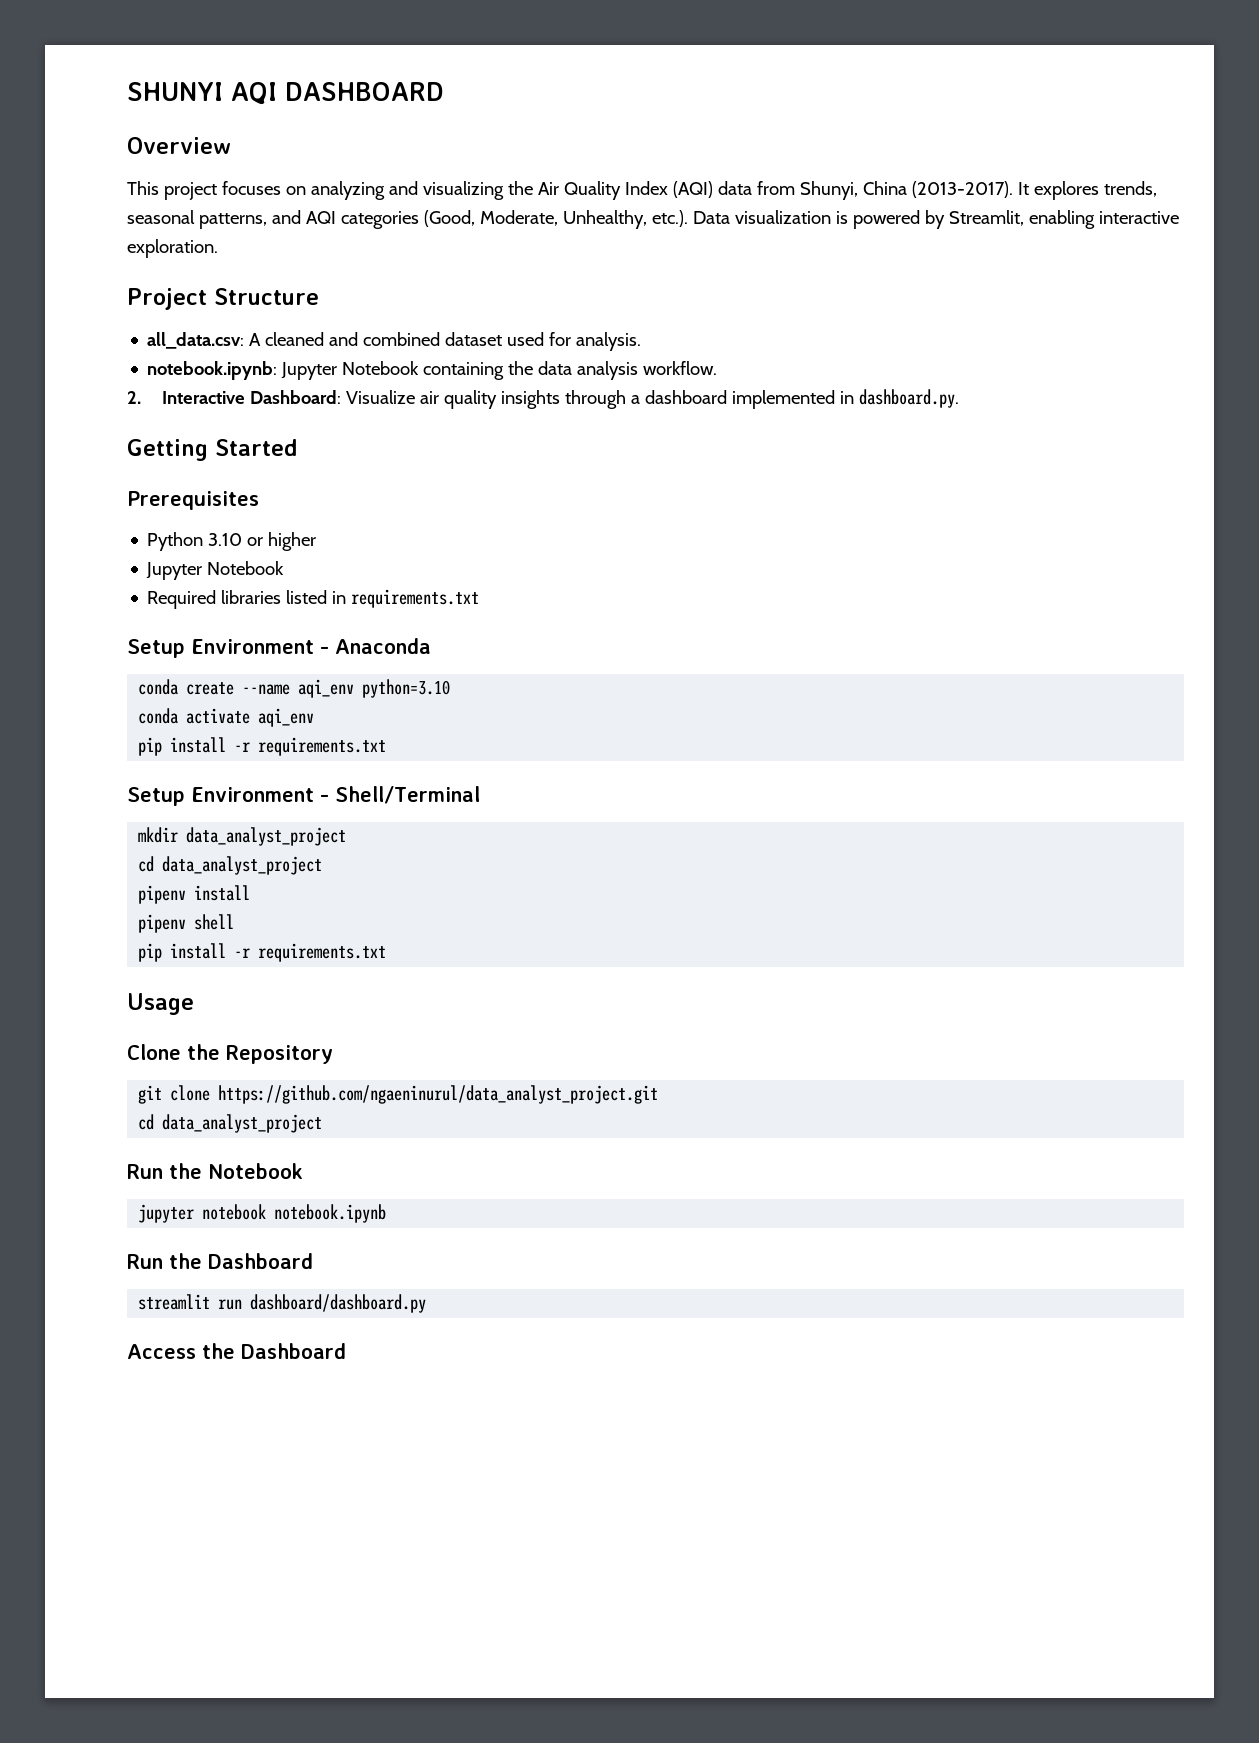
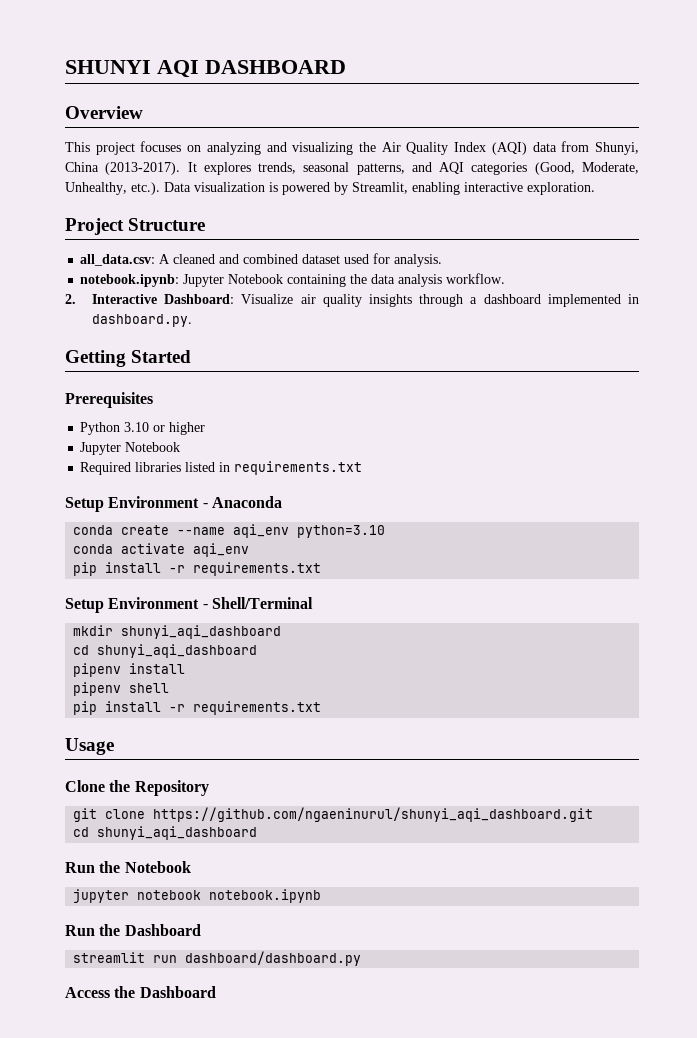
[186,827,347,846] [138,856,323,875] data_analyst_project // cd data_analyst_project -> [121,625,282,639] [73,644,258,658] shunyi_aqi_dashboard // cd shunyi_aqi_dashboard
[218,1085,659,1104] [138,1114,323,1133] https://github.com/ngaeninurul/data_analyst_project.git // cd data_analyst_project -> [153,807,594,822] [73,826,258,840] https://github.com/ngaeninurul/shunyi_aqi_dashboard.git // cd shunyi_aqi_dashboard

